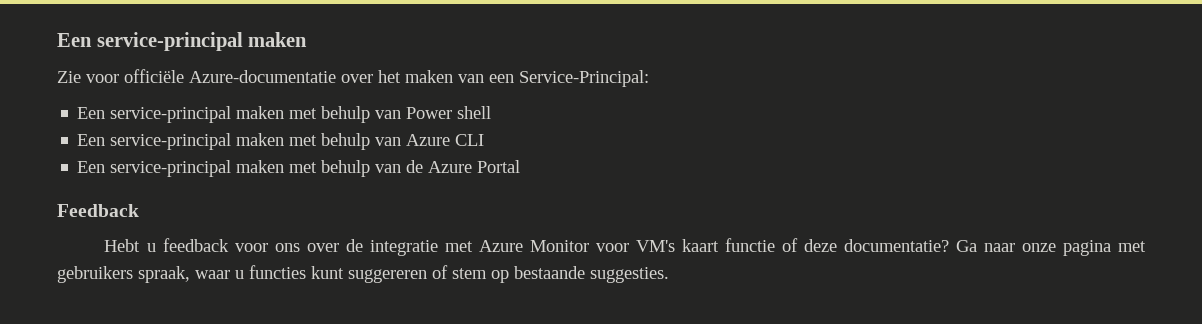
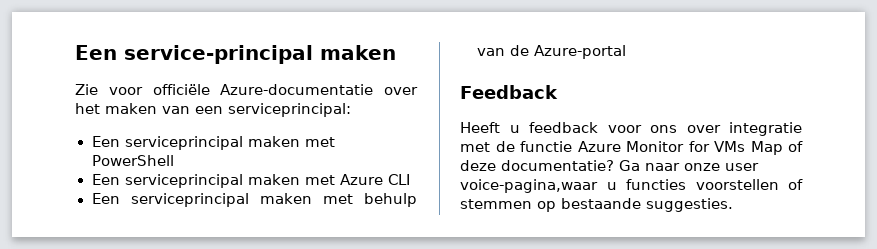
[519,70,649,87] [77,106,492,123] [77,133,402,150] Service-Principal: // Een service-principal maken met behulp van Power shell // Een service-principal maken met behulp van -> [228,103,351,117] [91,136,335,150] [91,155,174,166] [91,174,335,188] serviceprincipal: // Een serviceprincipal maken met PowerShell // Een serviceprincipal maken met
[110,160,232,177] service-principal -> [130,193,249,207] serviceprincipal
[428,160,521,173] Azure Portal -> [533,45,626,59] Azure-portal
[104,239,141,252] Hebt -> [460,122,500,133] Heeft
[345,239,363,252] de -> (721, 129) none
[478,238,775,252] Azure Monitor voor VM's kaart functie -> [495,141,783,155] de functie Azure Monitor for VMs Map
[1062,240,1146,256] [57,265,487,283] pagina met gebruikers spraak, waar u functies kunt suggereren of stem -> [725,163,759,171] [460,179,803,193] [460,199,532,209] user voice-pagina,waar u functies voorstellen of stemmen

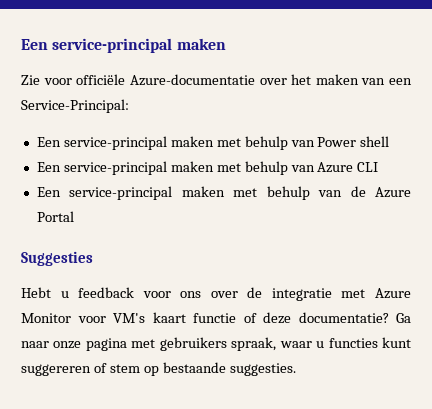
[228,103,351,117] [91,136,335,150] [91,155,174,166] [91,174,335,188] serviceprincipal: // Een serviceprincipal maken met PowerShell // Een serviceprincipal maken met -> [21,99,129,113] [36,136,390,150] [36,161,315,175] Service-Principal: // Een service-principal maken met behulp van Power shell // Een service-principal maken met behulp van
[130,193,249,207] serviceprincipal -> [69,186,173,200] service-principal
[533,45,626,59] [460,85,558,99] [460,122,500,133] Azure-portal // Feedback // Heeft -> [375,187,412,198] [36,211,74,222] [21,251,93,266] [21,287,51,298] Azure Portal // Suggesties // Hebt
(721, 129) none -> [247,287,263,298] de
[495,141,783,155] de functie Azure Monitor for VMs Map -> [374,288,411,299] [21,312,236,323] Azure Monitor voor VM's kaart functie
[725,163,759,171] [460,179,803,193] [460,199,532,209] user voice-pagina,waar u functies voorstellen of stemmen -> [85,337,412,351] [21,363,140,376] pagina met gebruikers spraak, waar u functies kunt suggereren of stem

